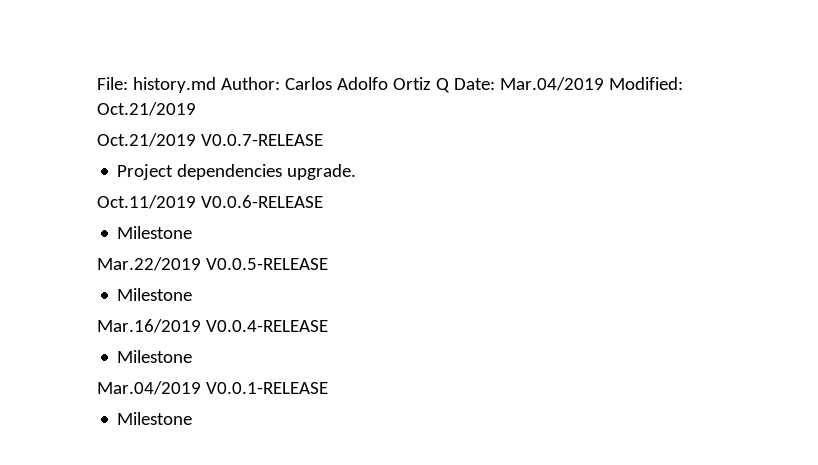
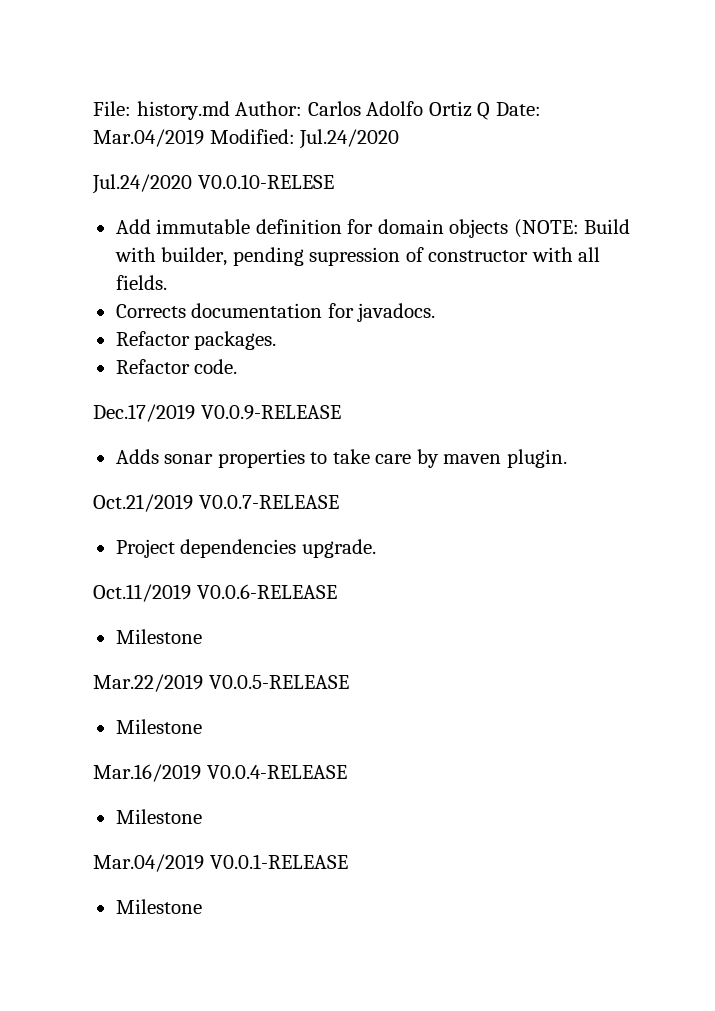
[97,102,196,116] Oct.21/2019 -> [299,129,400,149] [92,174,334,194] [115,219,631,238] [114,247,601,266] [115,275,167,290] [115,303,436,322] [115,331,277,350] [115,359,238,374] [93,404,341,422] [115,449,567,468] Jul.24/2020 // Jul.24/2020 V0.0.10-RELESE // Add immutable definition for domain objects (NOTE: Build with builder, pending supression of constructor with all fields. // Corrects documentation for javadocs. // Refactor packages. // Refactor code. // Dec.17/2019 V0.0.9-RELEASE // Adds sonar properties to take care by maven plugin.

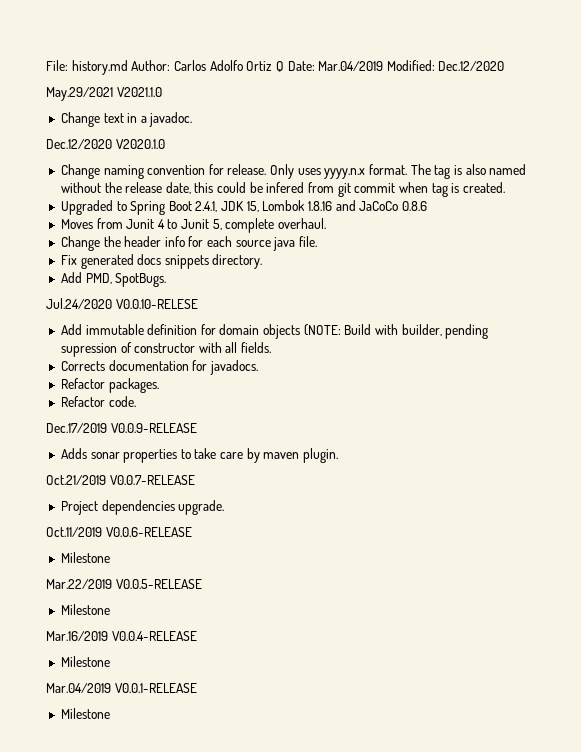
[299,129,400,149] Jul.24/2020 -> [438,61,505,71] [46,87,162,101] [60,112,193,127] [46,139,165,149] [60,164,527,179] [60,182,505,197] [60,200,427,215] [60,218,327,233] [60,236,318,251] [60,254,263,269] [60,272,167,287] Dec.12/2020 // May.29/2021 V2021.1.0 // Change text in a javadoc. // Dec.12/2020 V2020.1.0 // Change naming convention for release. Only uses yyyy.n.x format. The tag is also named without the release date, this could be infered from git commit when tag is created. // Upgraded to Spring Boot 2.4.1, JDK 15, Lombok 1.8.16 and JaCoCo 0.8.6 // Moves from Junit 4 to Junit 5, complete overhaul. // Change the header info for each source java file. // Fix generated docs snippets directory. // Add PMD, SpotBugs.

